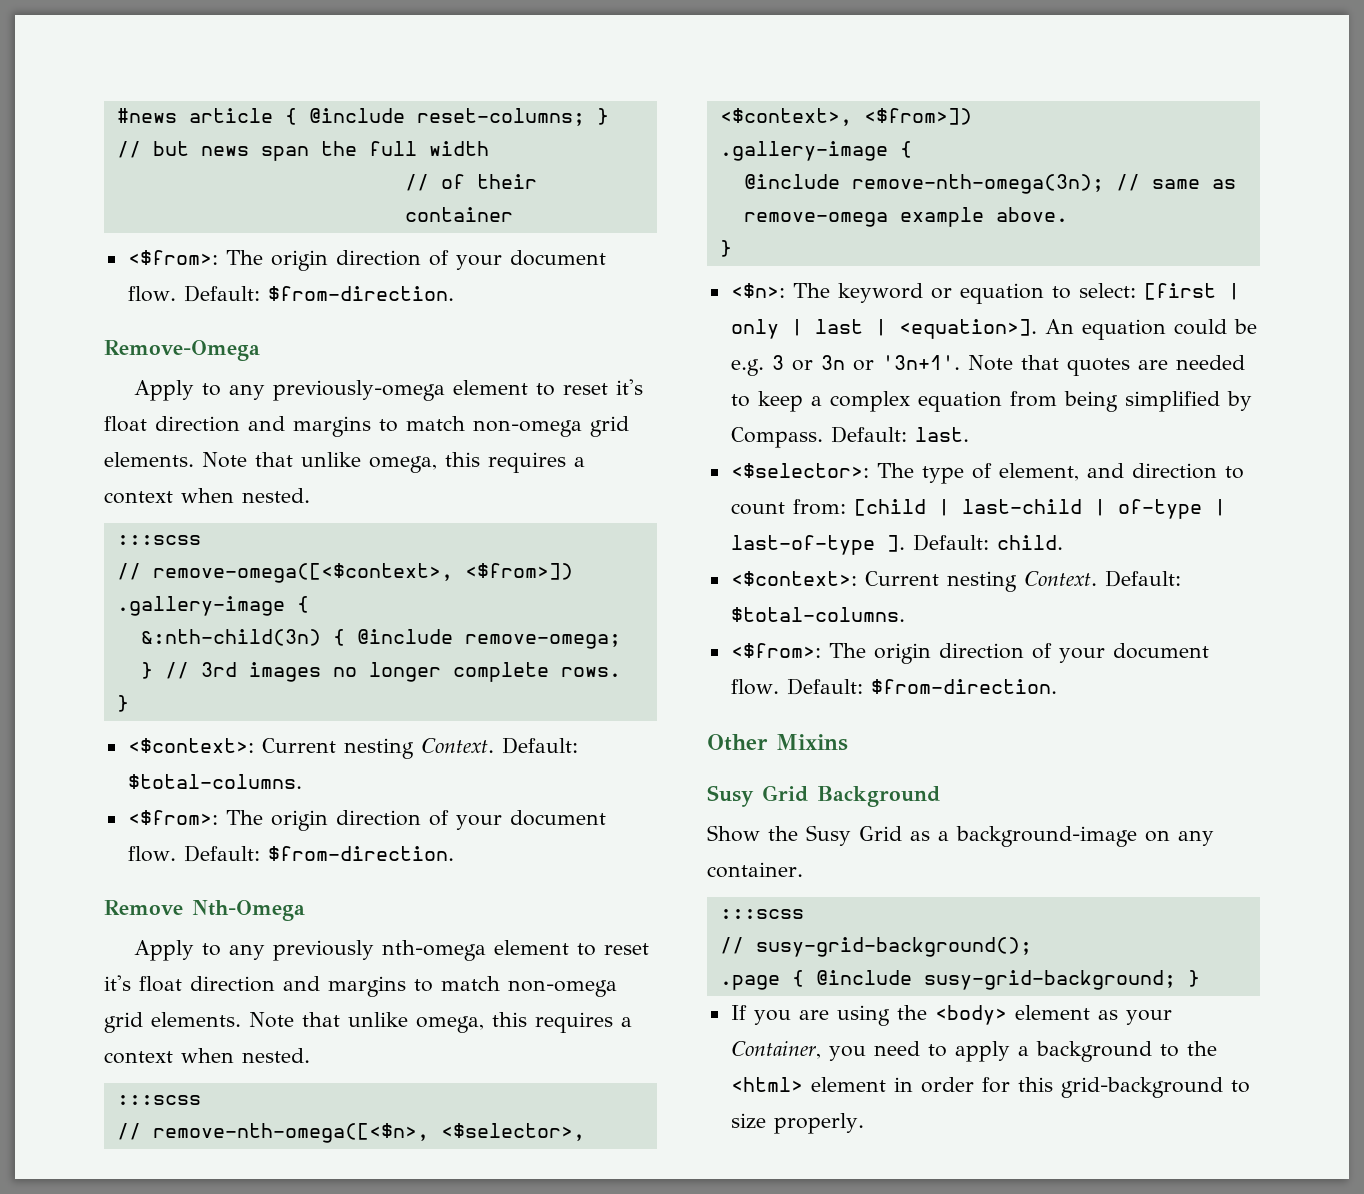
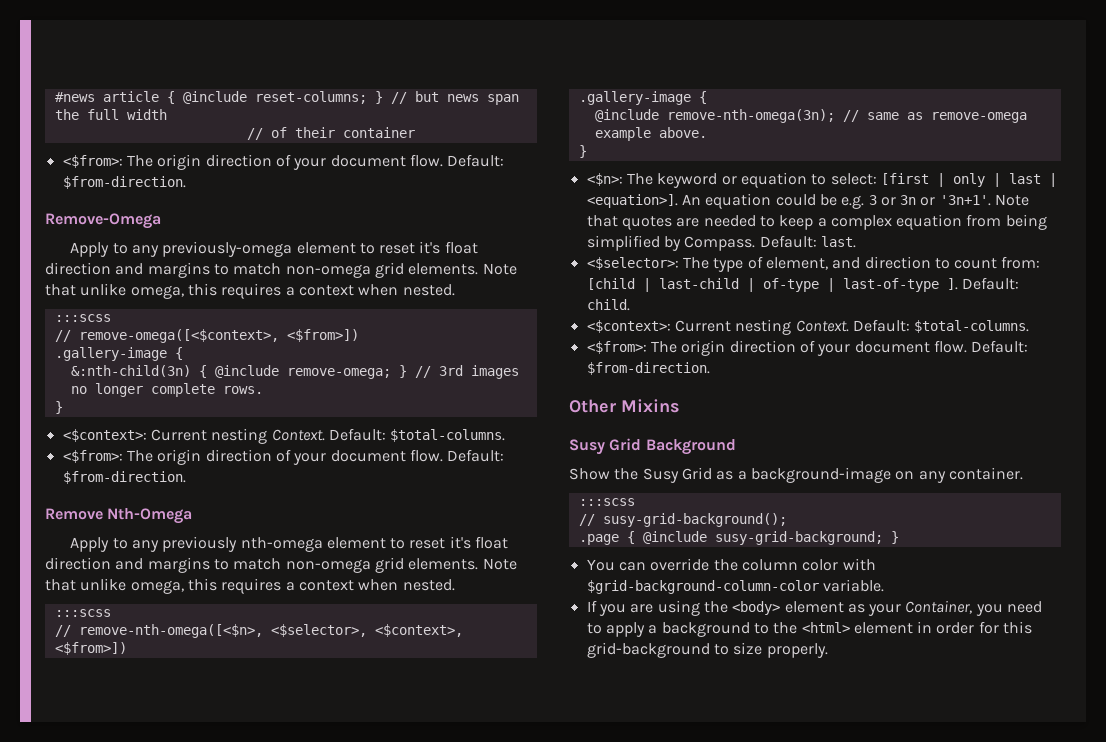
(1200, 978) none -> [586,558,876,571] [586,579,884,594] // You can override the column color with $grid-background-column-color variable.

